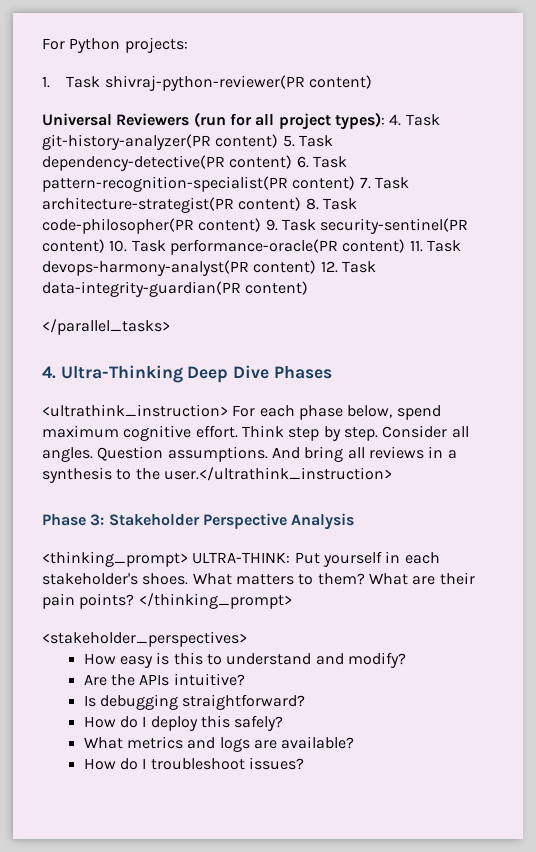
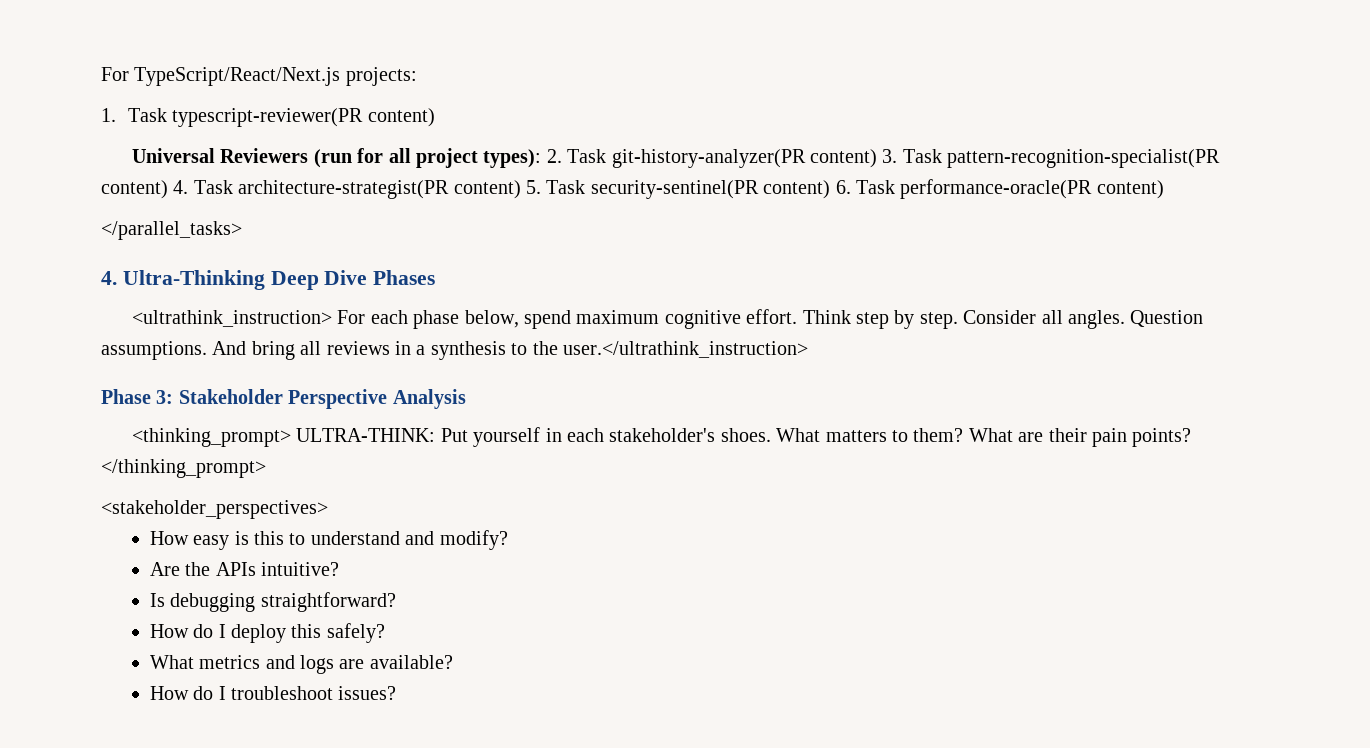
[42,38,121,53] For Python -> [101,67,341,86] For TypeScript/React/Next.js
[104,75,305,91] shivraj-python-reviewer(PR -> [172,108,364,127] typescript-reviewer(PR
[389,114,402,126] 4. -> [546,149,562,163] 2.
(279, 141) none -> [882,149,1221,168] [101,180,521,199] 3. Task pattern-recognition-specialist(PR content) 4. Task architecture-strategist(PR content)
[42,155,225,171] dependency-detective(PR -> [590,180,759,199] security-sentinel(PR
[42,176,409,192] [42,197,357,213] [42,218,469,234] [42,239,461,255] [42,260,376,276] [42,281,241,297] pattern-recognition-specialist(PR content) 7. Task architecture-strategist(PR content) 8. Task code-philosopher(PR content) 9. Task security-sentinel(PR content) 10. Task performance-oracle(PR content) 11. Task devops-harmony-analyst(PR content) 12. Task data-integrity-guardian(PR -> [900,179,1093,199] performance-oracle(PR

